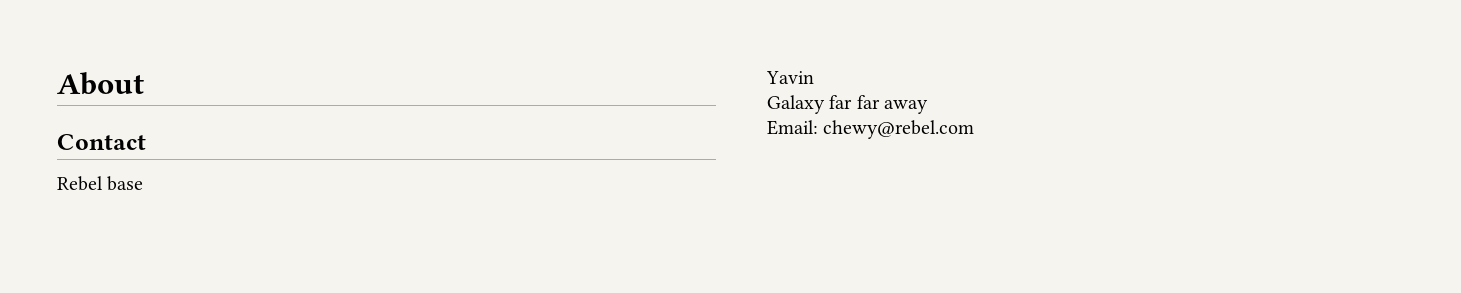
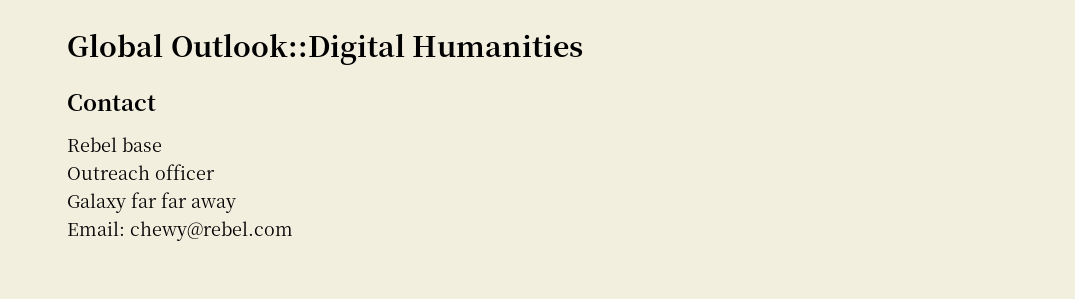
[57,72,144,95] About -> [67,33,584,65] Global Outlook::Digital Humanities
[766,71,814,84] Yavin -> [67,164,215,180] Outreach officer

